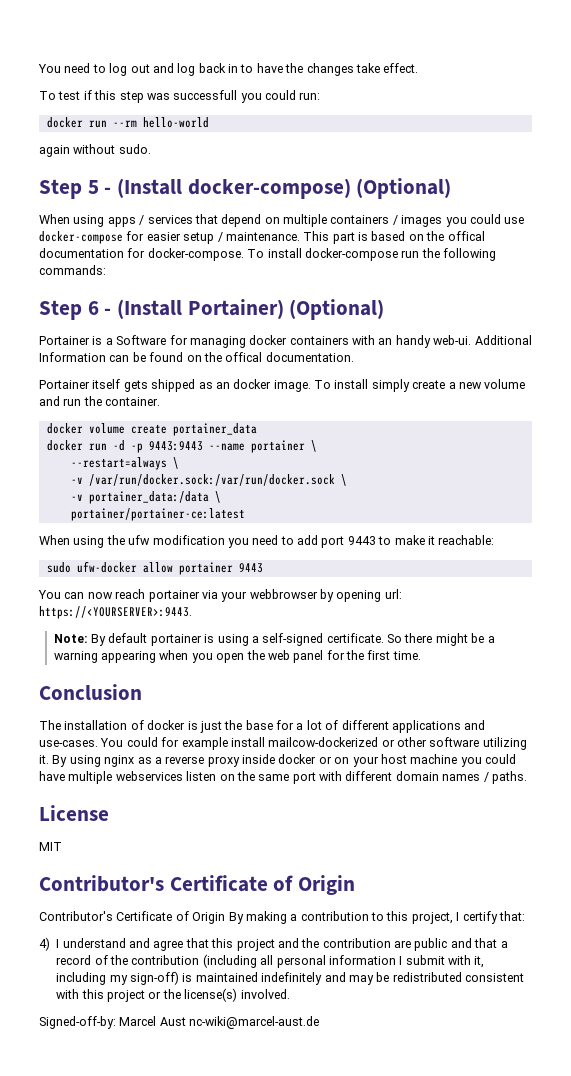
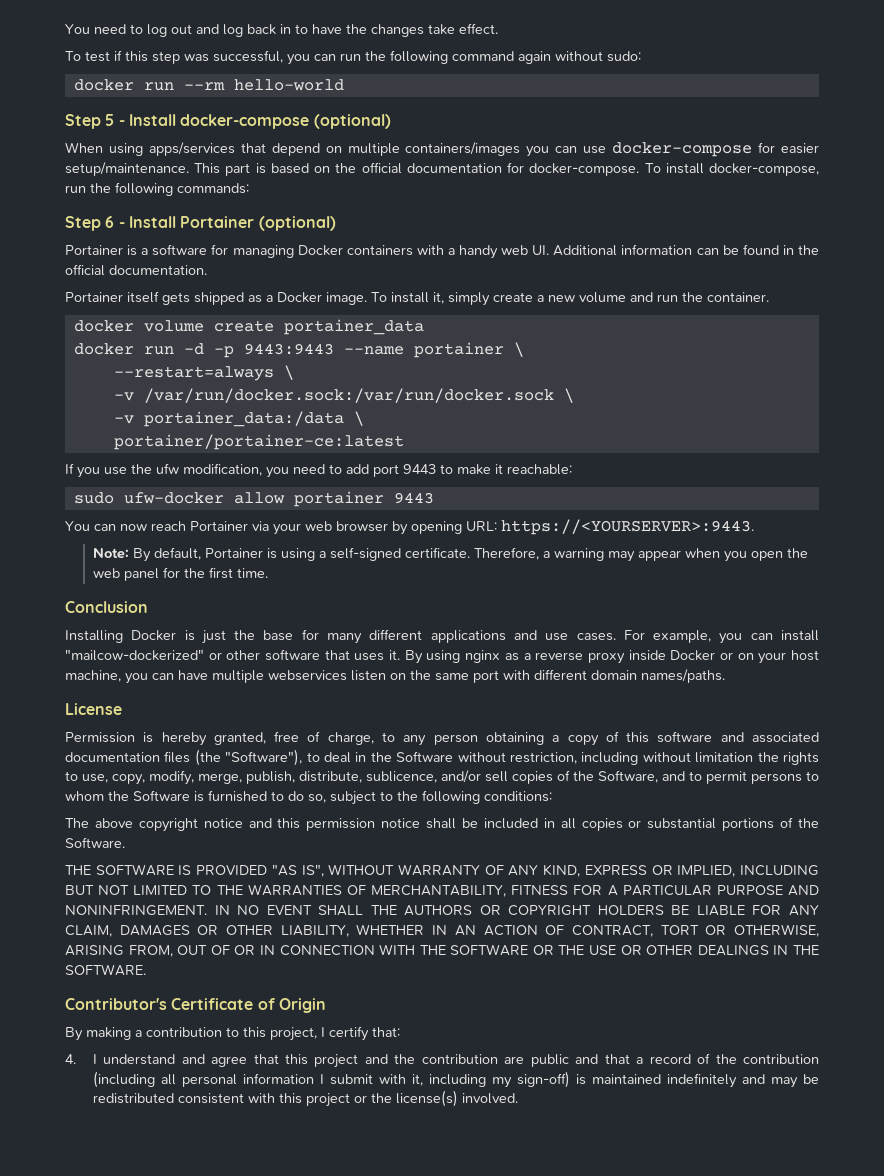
[173,90,321,103] successfull you could run: -> [213,50,641,65] successful, you can run the following command again without sudo:
[39,144,151,157] // again without sudo. -> (344, 85) none
[117,178,452,199] [39,214,193,227] (Install docker-compose) (Optional) // When using apps / services -> [128,114,391,129] [65,142,235,156] Install docker-compose (optional) // When using apps/services
[330,214,501,227] containers / images you could -> [405,142,578,157] containers/images you can
[183,232,300,244] setup / maintenance. -> [65,162,189,176] setup/maintenance.
[447,231,485,241] offical -> [361,162,402,174] official
[304,248,398,261] docker-compose -> [709,163,820,176] docker-compose,
[117,299,385,320] (Install Portainer) (Optional) -> [128,216,336,231] Install Portainer (optional)
[116,335,167,345] Software -> [152,244,208,256] software
[249,335,288,345] docker -> [297,245,343,256] Docker
[378,335,532,348] [39,352,263,362] an handy web-ui. Additional Information can be found on the offical -> [447,244,819,259] [65,264,105,276] a handy web UI. Additional information can be found in the official
[215,379,272,389] an docker -> [266,292,322,303] a Docker
(369, 384) none -> [433,292,444,304] it,
[39,535,105,548] When using -> [65,463,127,478] If you use
[152,535,225,545] modification -> [183,463,262,476] modification,
[148,590,200,602] portainer -> [190,521,248,531] Portainer
[249,589,318,599] webbrowser -> [305,521,388,532] web browser
[384,589,402,599] url: -> [466,521,497,531] URL:
[108,633,202,646] default portainer -> [153,547,263,560] default, Portainer
[387,633,495,646] [53,651,157,663] So there might be a warning appearing -> [473,547,681,562] Therefore, a warning may appear
[39,720,186,730] The installation of docker -> [65,630,177,643] Installing Docker
[296,720,486,733] [39,737,379,750] a lot of different applications and use-cases. You could for example install mailcow-dockerized -> [327,629,819,644] [65,649,204,661] many different applications and use cases. For example, you can install "mailcow-dockerized"
[482,737,527,750] utilizing -> [324,650,385,661] that uses
[278,754,317,764] docker -> [670,650,716,661] Docker
[410,754,516,767] machine you could -> [65,670,174,684] machine, you can
[442,771,527,784] [39,805,109,821] [39,842,62,851] names / paths. // License // MIT -> [641,669,725,683] [65,703,122,715] [65,731,819,746] [65,749,819,766] [65,770,819,785] [65,790,552,805] [65,817,820,832] [65,837,125,848] [65,864,819,877] [65,884,819,897] [65,905,820,916] [65,924,819,937] [65,944,820,957] [65,964,146,976] names/paths. // License // Permission is hereby granted, free of charge, to any person obtaining a copy of this software and associated documentation files (the "Software"), to deal in the Software without restriction, including without limitation the rights to use, copy, modify, merge, publish, distribute, sublicence, and/or sell copies of the Software, and to permit persons to whom the Software is furnished to do so, subject to the following conditions: // The above copyright notice and this permission notice shall be included in all copies or substantial portions of the Software. // THE SOFTWARE IS PROVIDED "AS IS", WITHOUT WARRANTY OF ANY KIND, EXPRESS OR IMPLIED, INCLUDING BUT NOT LIMITED TO THE WARRANTIES OF MERCHANTABILITY, FITNESS FOR A PARTICULAR PURPOSE AND NONINFRINGEMENT. IN NO EVENT SHALL THE AUTHORS OR COPYRIGHT HOLDERS BE LIABLE FOR ANY CLAIM, DAMAGES OR OTHER LIABILITY, WHETHER IN AN ACTION OF CONTRACT, TORT OR OTHERWISE, ARISING FROM, OUT OF OR IN CONNECTION WITH THE SOFTWARE OR THE USE OR OTHER DEALINGS IN THE SOFTWARE.
[39,911,226,924] Contributor's Certificate of Origin -> (326, 1005) none
[39,937,50,951] 4) -> [65,1054,76,1064] 4.
[39,1016,320,1029] // Signed-off-by: Marcel Aust nc-wiki@marcel-aust.de -> (518, 1098) none

